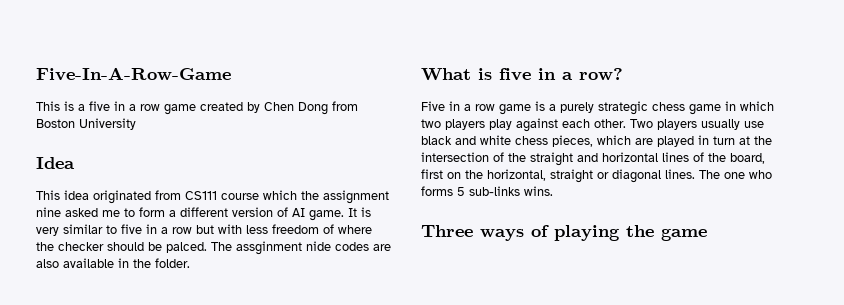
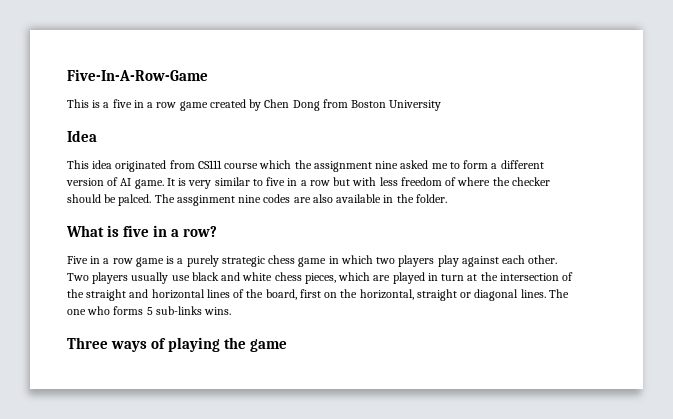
[306,241,331,251] nide -> [238,195,262,203] nine

